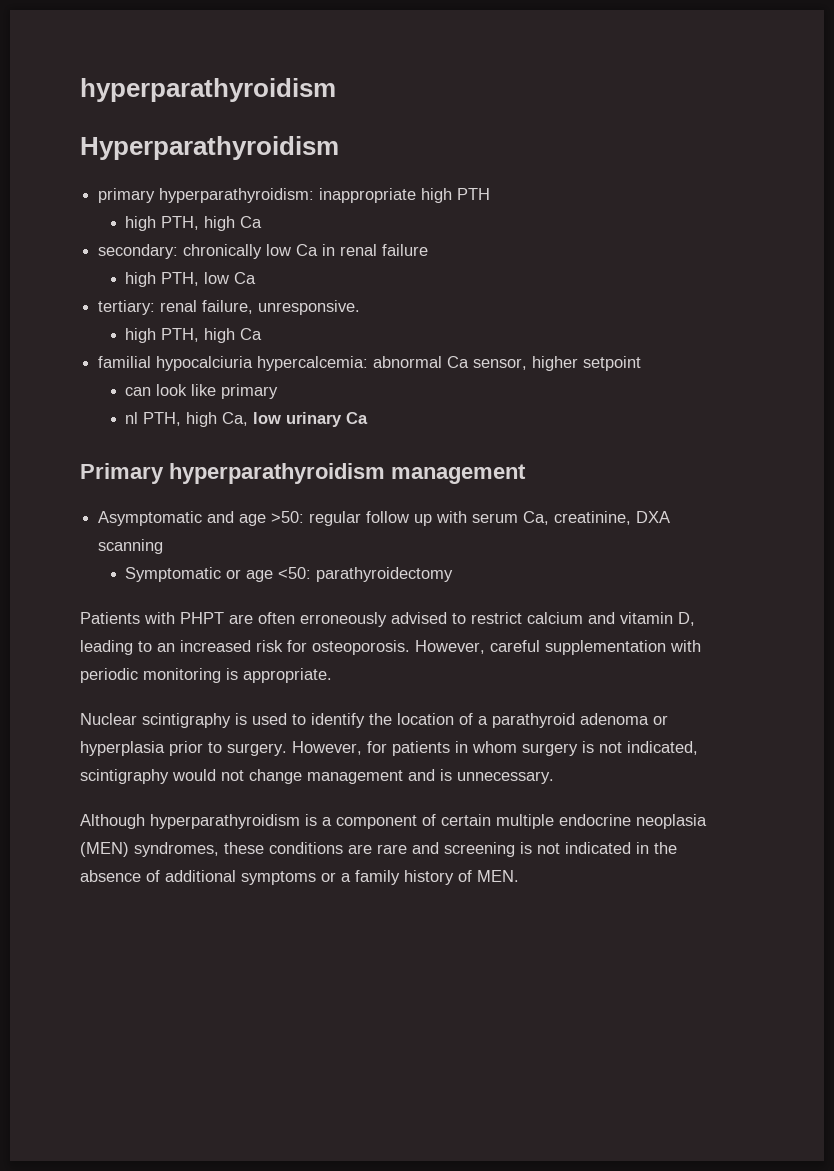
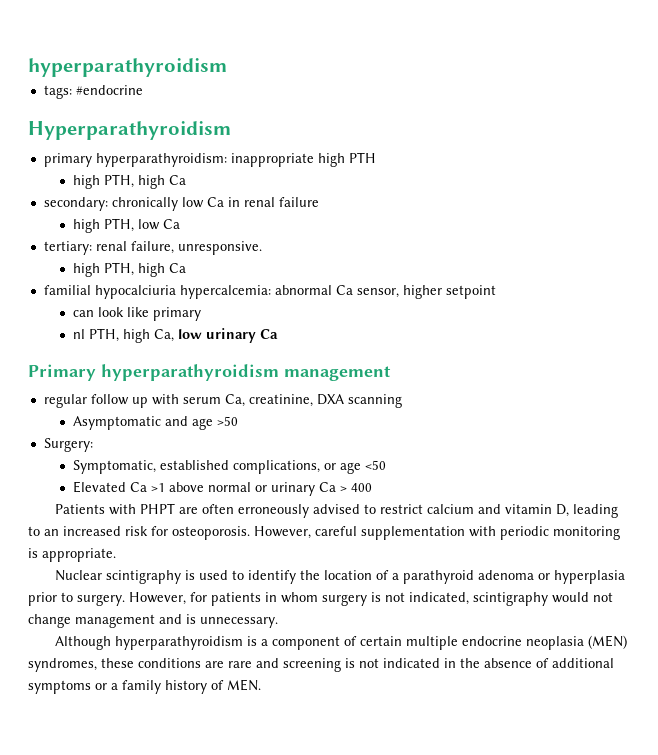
[80,78,336,102] hyperparathyroidism -> [28,58,227,77] [43,85,143,99] hyperparathyroidism // tags: #endocrine
[98,511,305,526] Asymptomatic and age >50: -> (391, 373) none
[125,567,454,582] Symptomatic or age <50: parathyroidectomy -> [72,416,238,430] [43,438,93,452] [72,460,386,474] [72,481,372,496] Asymptomatic and age >50 // Surgery: // Symptomatic, established complications, or age <50 // Elevated Ca >1 above normal or urinary Ca > 400

